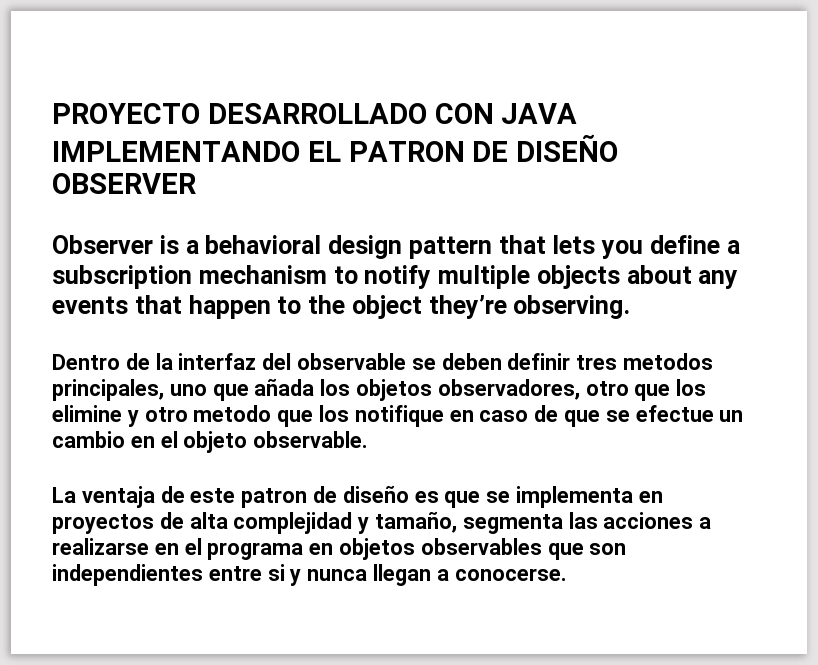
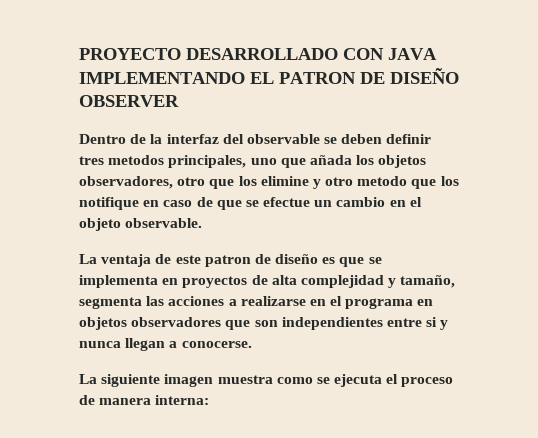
[52,235,740,259] [52,265,739,289] [52,295,631,319] // Observer is a behavioral design pattern that lets you define a subscription mechanism to notify multiple objects about any events that happen to the object they’re observing. -> (179, 101) none
[420,538,542,555] observables -> [131,317,222,327] observadores
(567, 574) none -> [79,374,454,387] [79,395,210,405] // La siguiente imagen muestra como se ejecuta el proceso de manera interna:

